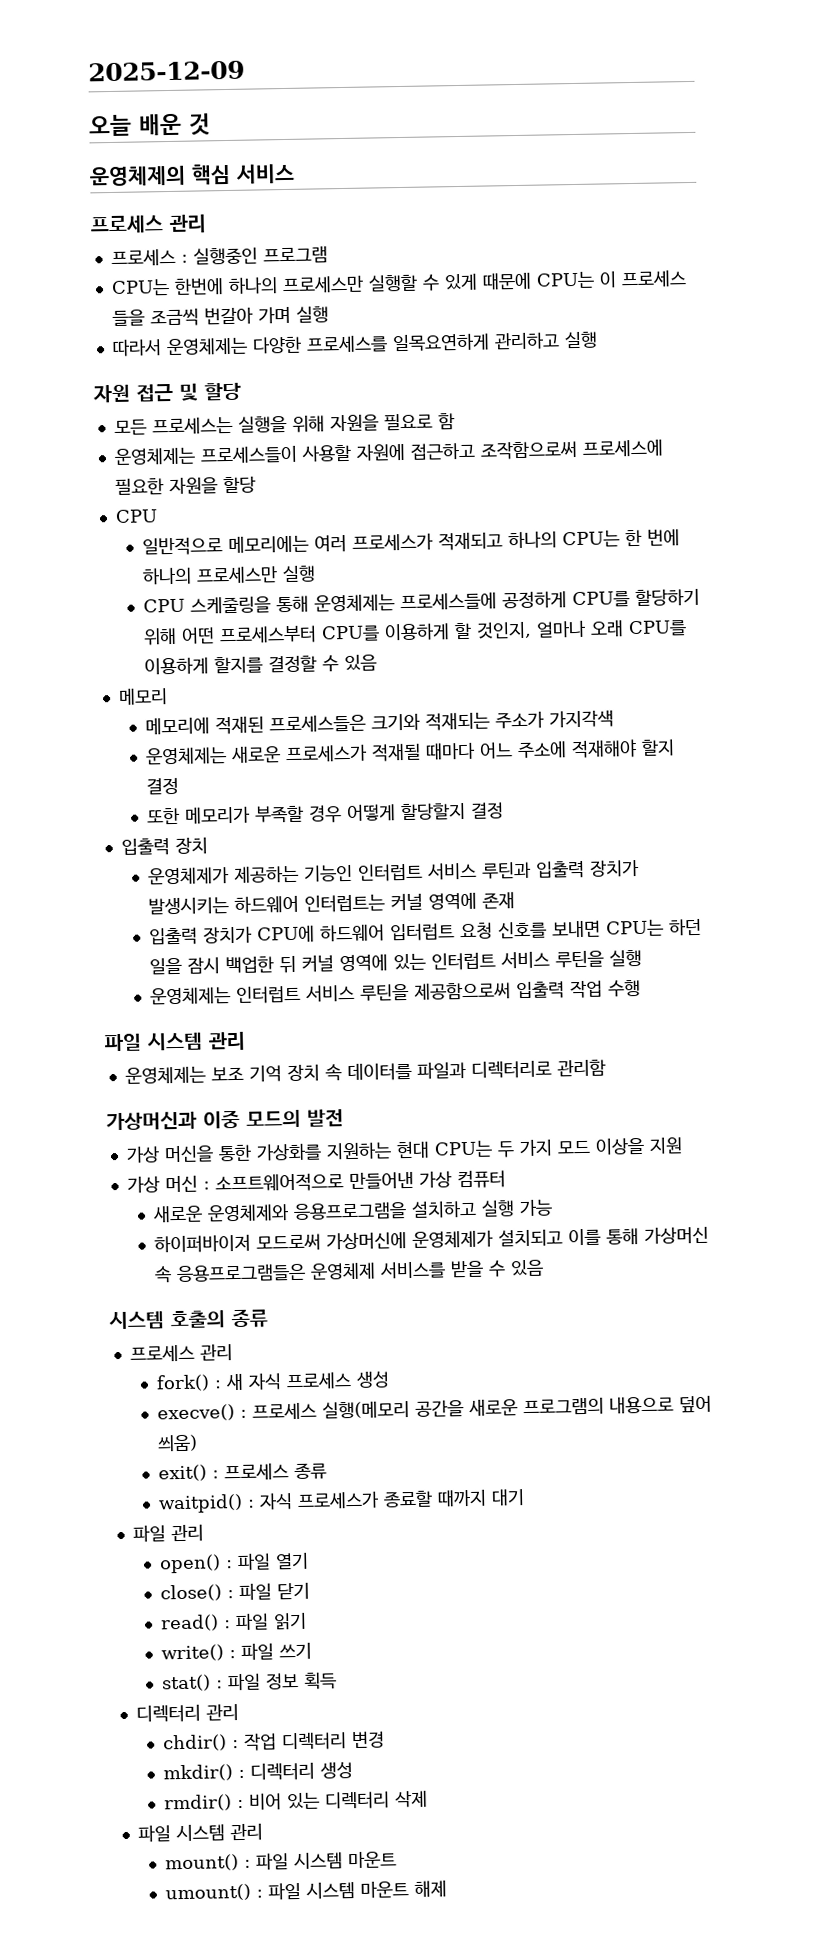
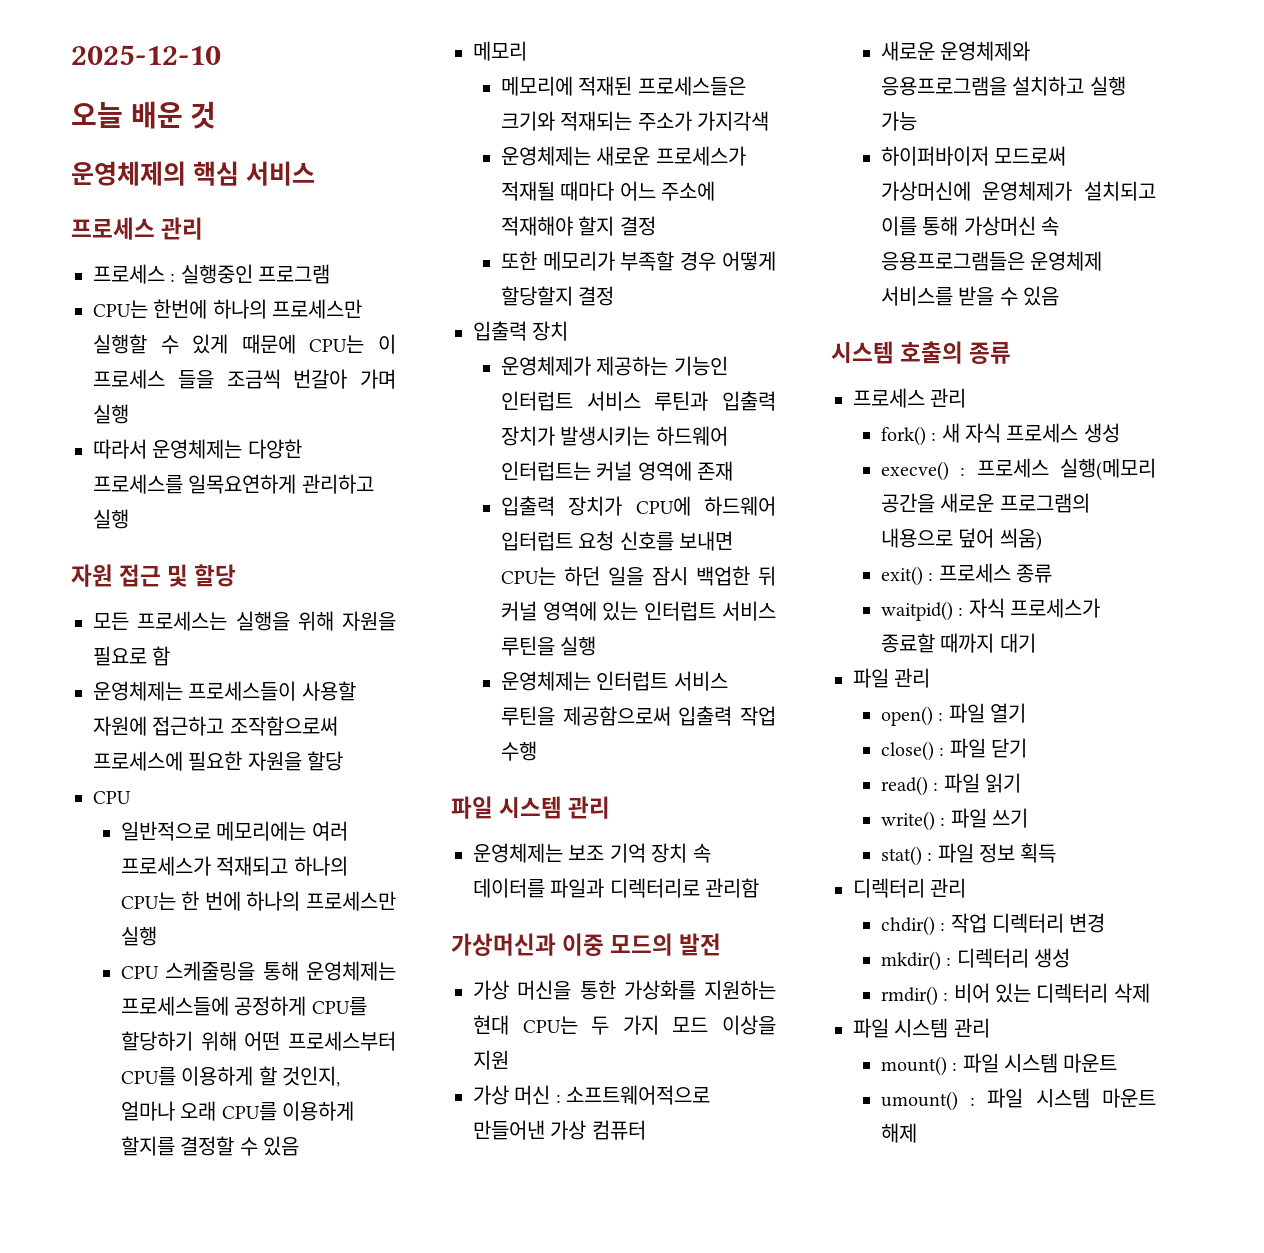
[88,60,245,82] 2025-12-09 -> [71,45,221,65] 2025-12-10

